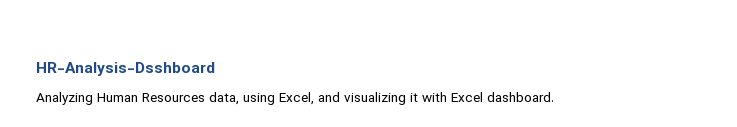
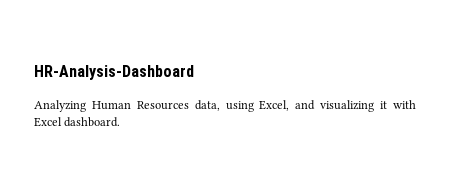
[36,62,215,76] HR-Analysis-Dsshboard -> [34,65,194,80] HR-Analysis-Dashboard

